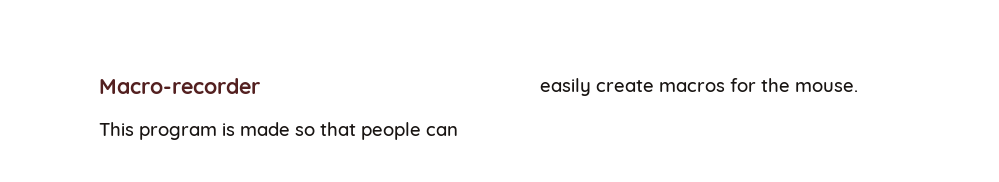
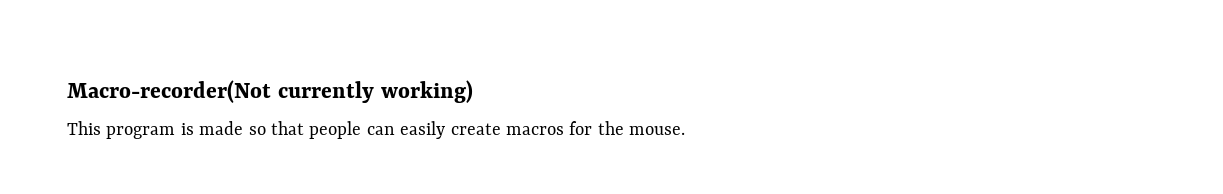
[99,78,260,94] Macro-recorder -> [67,80,473,103] Macro-recorder(Not currently working)

